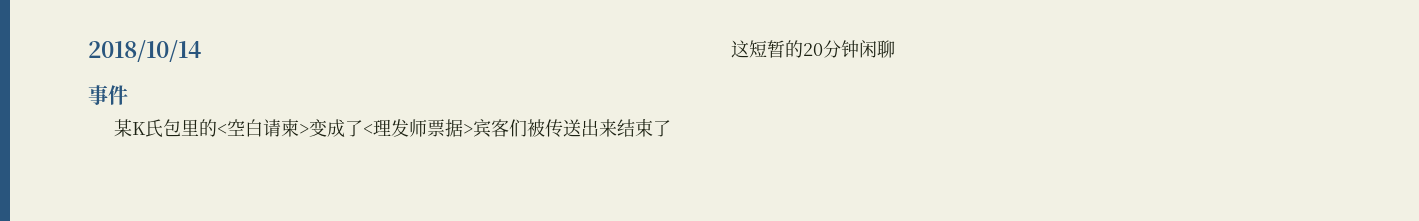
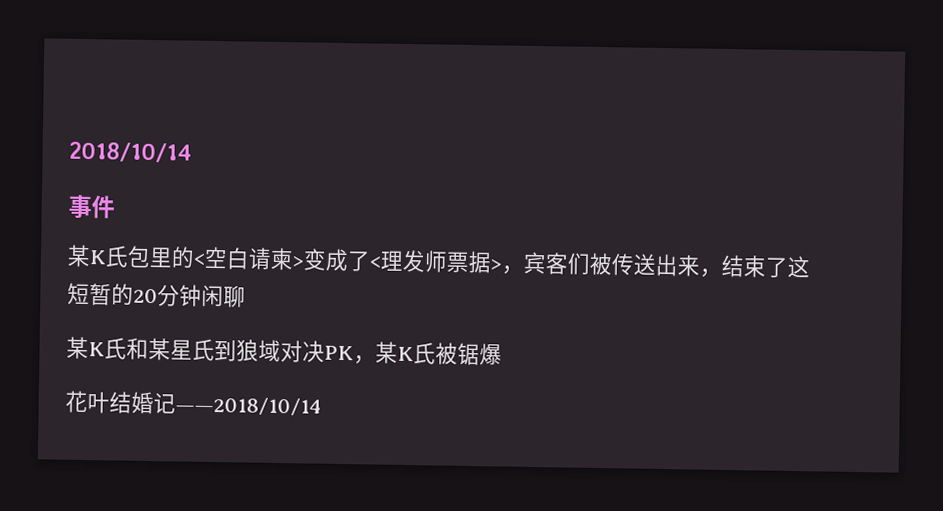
(474, 129) none -> [501,265,524,275] ，
(618, 128) none -> [699,268,722,278] ，
(895, 49) none -> [66,336,502,366] [65,390,322,416] // 某K氏和某星氏到狼域对决PK，某K氏被锯爆 // 花叶结婚记——2018/10/14

